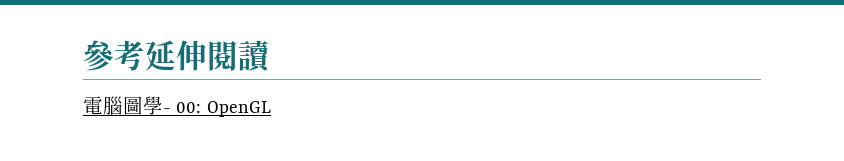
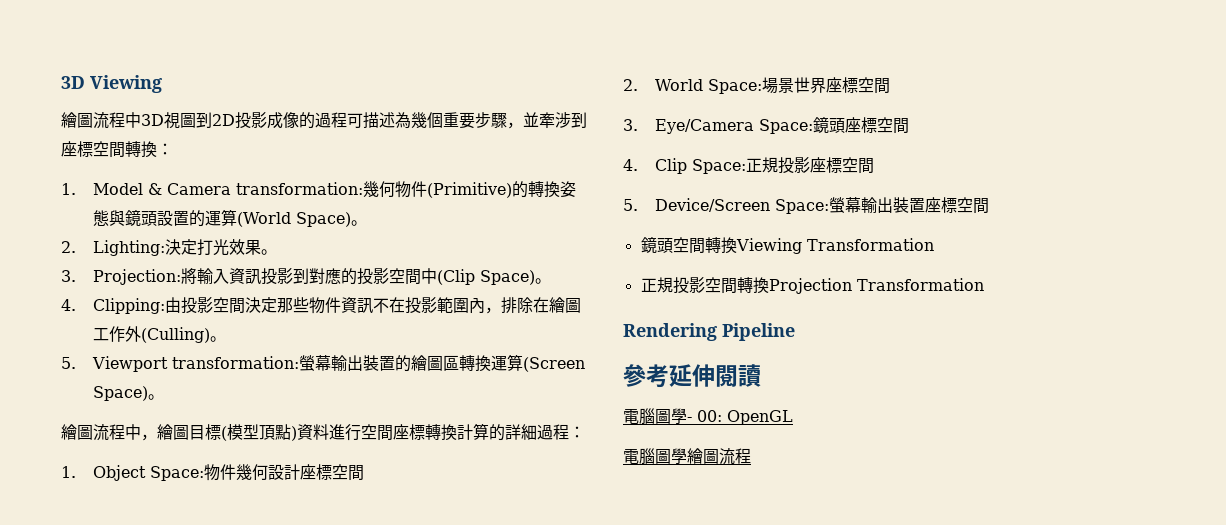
(83, 55) none -> [61,75,162,93] [61,112,587,129] [61,141,173,158] [61,181,576,198] [92,209,368,227] [61,239,277,256] [61,268,551,285] [61,297,581,314] [92,326,226,343] [61,354,585,372] [92,386,164,401] [61,423,585,441] [61,464,364,481] [623,77,891,94] [623,117,909,134] [623,157,874,174] [623,197,989,214] [640,237,934,254] [640,277,984,294] [623,323,795,341] 3D Viewing // 繪圖流程中3D視圖到2D投影成像的過程可描述為幾個重要步驟，並牽涉到座標空間轉換： // 1. Model & Camera transformation:幾何物件(Primitive)的轉換姿態與鏡頭設置的運算(World Space)。 // 2. Lighting:決定打光效果。 // 3. Projection:將輸入資訊投影到對應的投影空間中(Clip Space)。 // 4. Clipping:由投影空間決定那些物件資訊不在投影範圍內，排除在繪圖工作外(Culling)。 // 5. Viewport transformation:螢幕輸出裝置的繪圖區轉換運算(Screen Space)。 // 繪圖流程中，繪圖目標(模型頂點)資料進行空間座標轉換計算的詳細過程： // 1. Object Space:物件幾何設計座標空間 // 2. World Space:場景世界座標空間 // 3. Eye/Camera Space:鏡頭座標空間 // 4. Clip Space:正規投影座標空間 // 5. Device/Screen Space:螢幕輸出裝置座標空間 // 鏡頭空間轉換Viewing Transformation // 正規投影空間轉換Projection Transformation // Rendering Pipeline //
(271, 109) none -> [623,448,751,465] // 電腦圖學繪圖流程

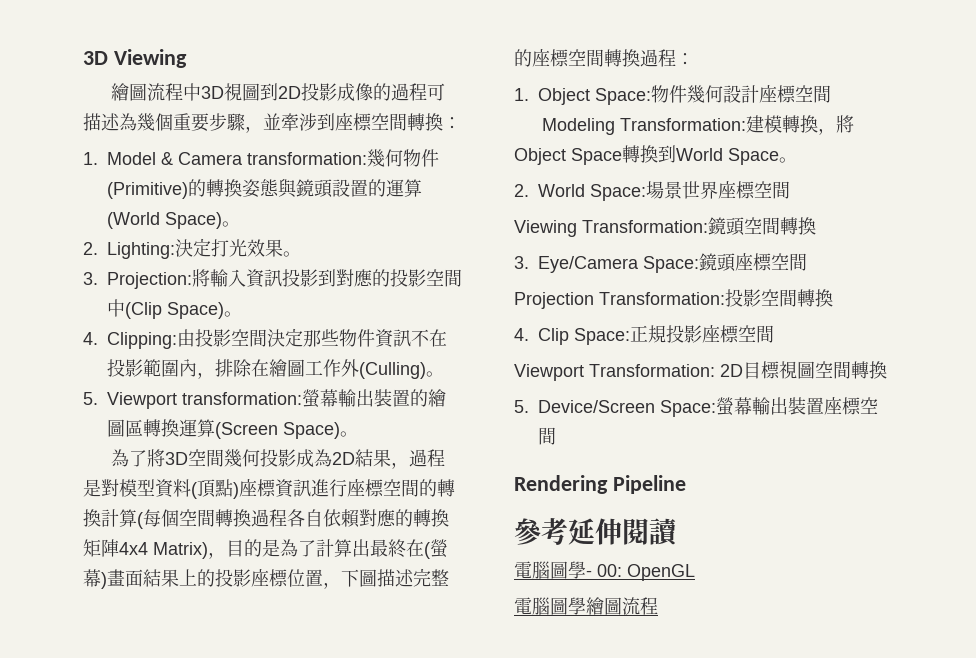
[61,423,537,441] 繪圖流程中，繪圖目標(模型頂點)資料進行空間座標轉換計算的詳細 -> [111,449,446,469] [83,479,455,499] [83,509,449,529] [83,539,448,559] [83,568,449,589] [514,49,640,67] 為了將3D空間幾何投影成為2D結果，過程是對模型資料(頂點)座標資訊進行座標空間的轉換計算(每個空間轉換過程各自依賴對應的轉換矩陣4x4 Matrix)，目的是為了計算出最終在(螢幕)畫面結果上的投影座標位置，下圖描述完整的座標空間轉換
(364, 473) none -> [542,115,855,135] [514,145,797,165] // Modeling Transformation:建模轉換，將Object Space轉換到World Space。
(891, 86) none -> [514,217,816,237] // Viewing Transformation:鏡頭空間轉換
(909, 126) none -> [514,289,833,309] // Projection Transformation:投影空間轉換
(874, 166) none -> [514,361,887,381] // Viewport Transformation: 2D目標視圖空間轉換
[640,237,934,254] [640,277,984,294] // 鏡頭空間轉換Viewing Transformation // 正規投影空間轉換Projection Transformation -> (556, 436) none

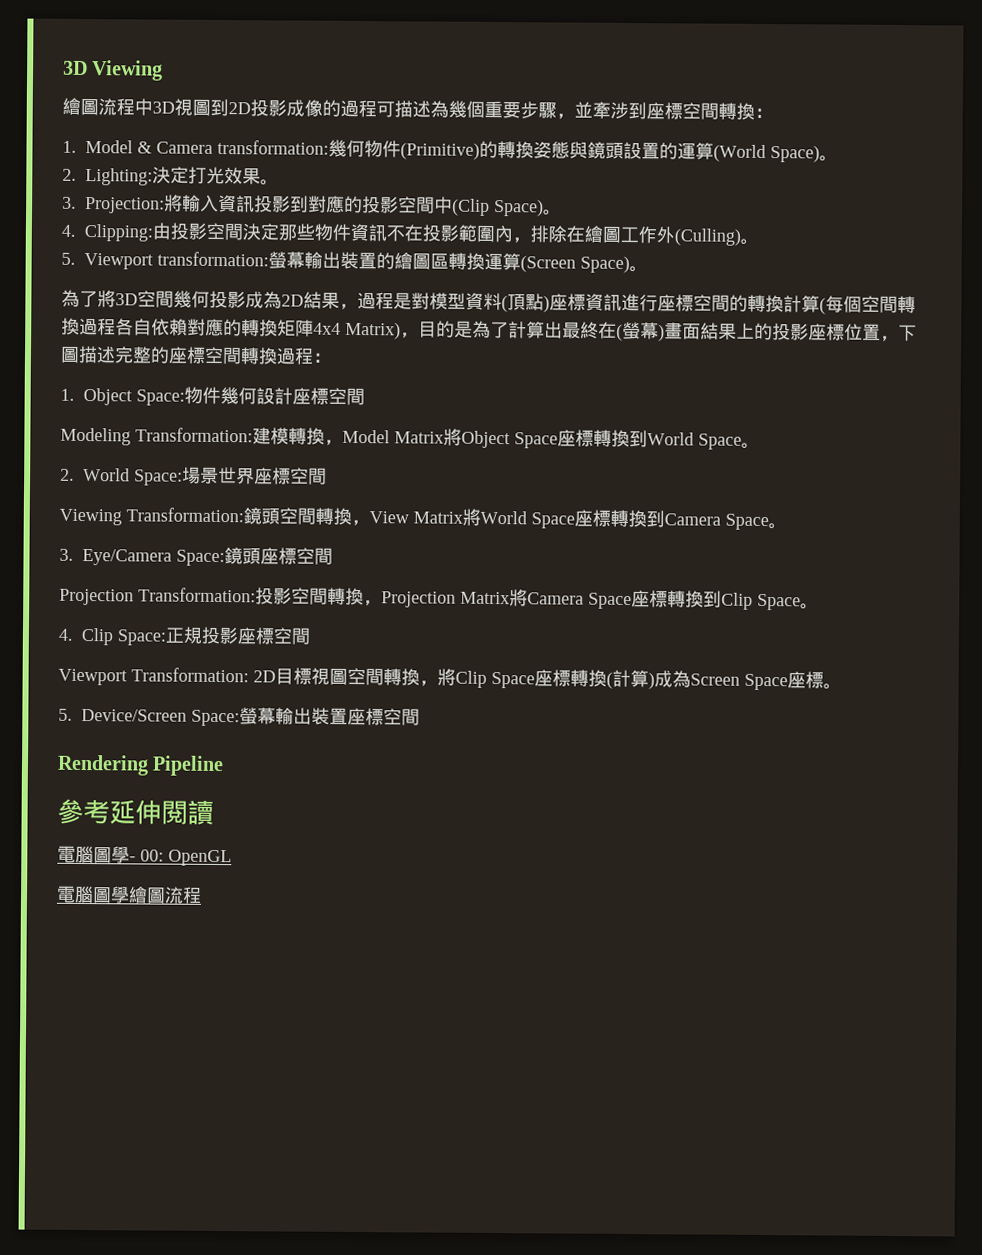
(837, 131) none -> [342,429,444,444] Model Matrix
(622, 156) none -> [557,429,594,447] 座標
(816, 226) none -> [351,508,787,531] ，View Matrix將World Space座標轉換到Camera Space。
(833, 298) none -> [363,589,819,611] ，Projection Matrix將Camera Space座標轉換到Clip Space。
(887, 370) none -> [419,668,842,691] ，將Clip Space座標轉換(計算)成為Screen Space座標。

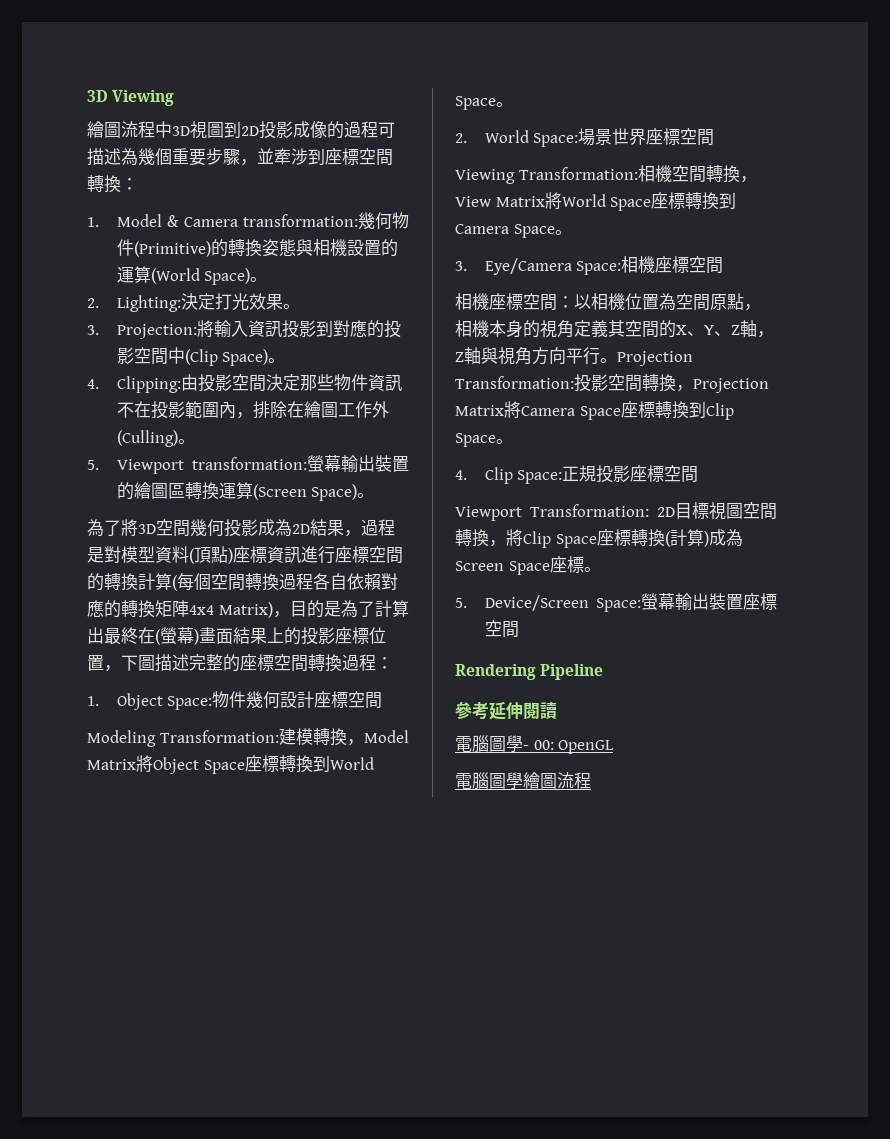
[587,141,624,159] 鏡頭 -> [312,239,347,256] 相機
[243,507,280,525] 鏡頭 -> [637,165,672,182] 相機
[224,547,333,565] 鏡頭座標空間 // -> [621,256,724,274] [455,293,761,311] [455,320,774,338] [455,347,617,365] 相機座標空間 // 相機座標空間：以相機位置為空間原點，相機本身的視角定義其空間的X、Y、Z軸，Z軸與視角方向平行。

